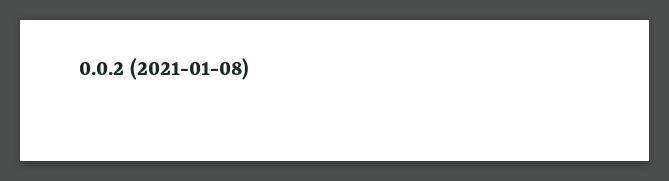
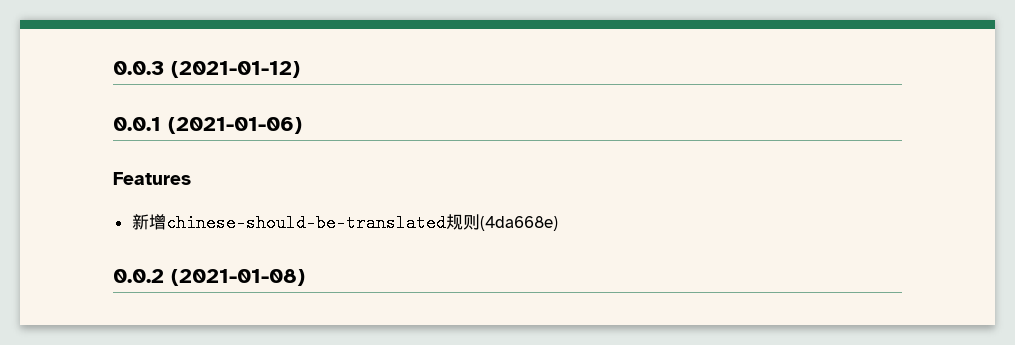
(79, 68) none -> [113,61,300,78] [113,117,302,134] [113,172,191,185] [131,214,558,232] 0.0.3 (2021-01-12) // 0.0.1 (2021-01-06) // Features // 新增chinese-should-be-translated规则(4da668e) //

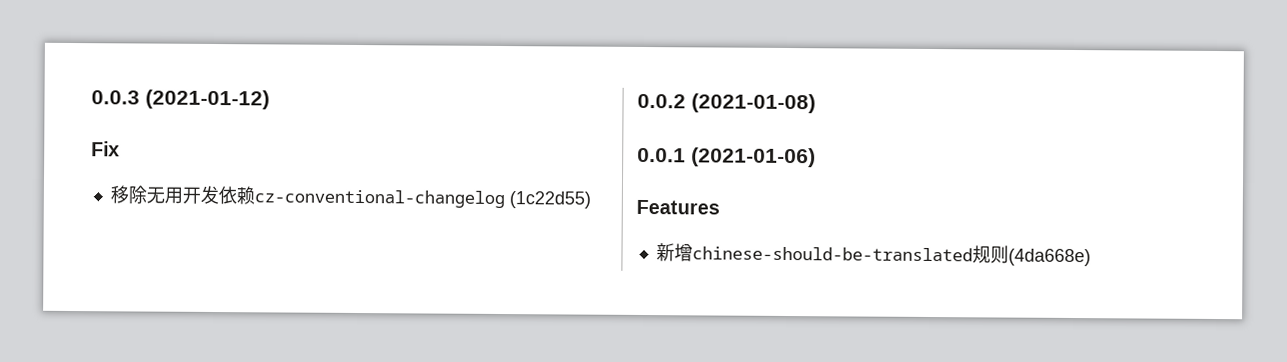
(300, 69) none -> [91,141,120,157] [109,185,591,209] [637,93,816,114] // Fix // 移除无用开发依赖cz-conventional-changelog (1c22d55) // 0.0.2 (2021-01-08)
[113,269,305,286] // 0.0.2 (2021-01-08) -> (1091, 257) none

